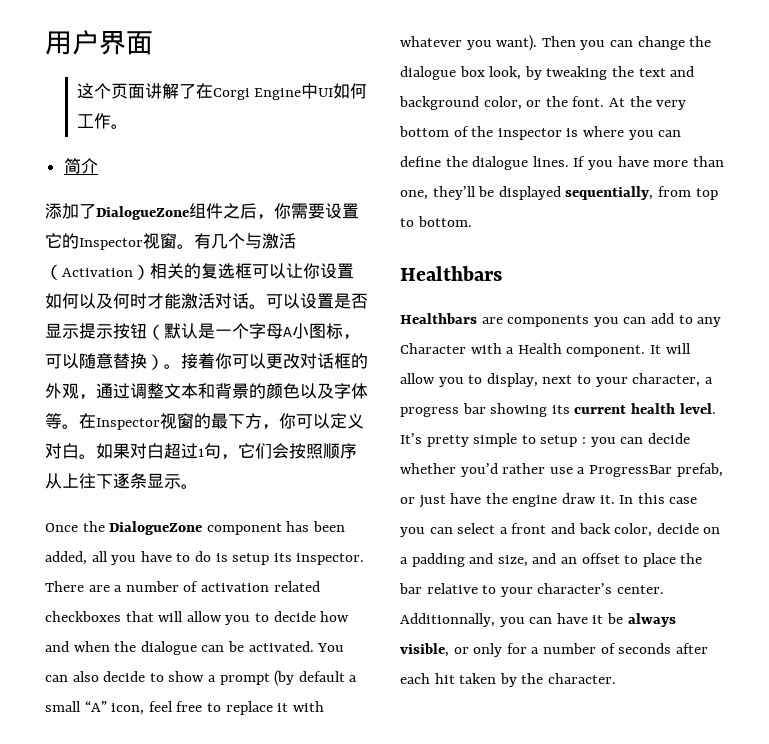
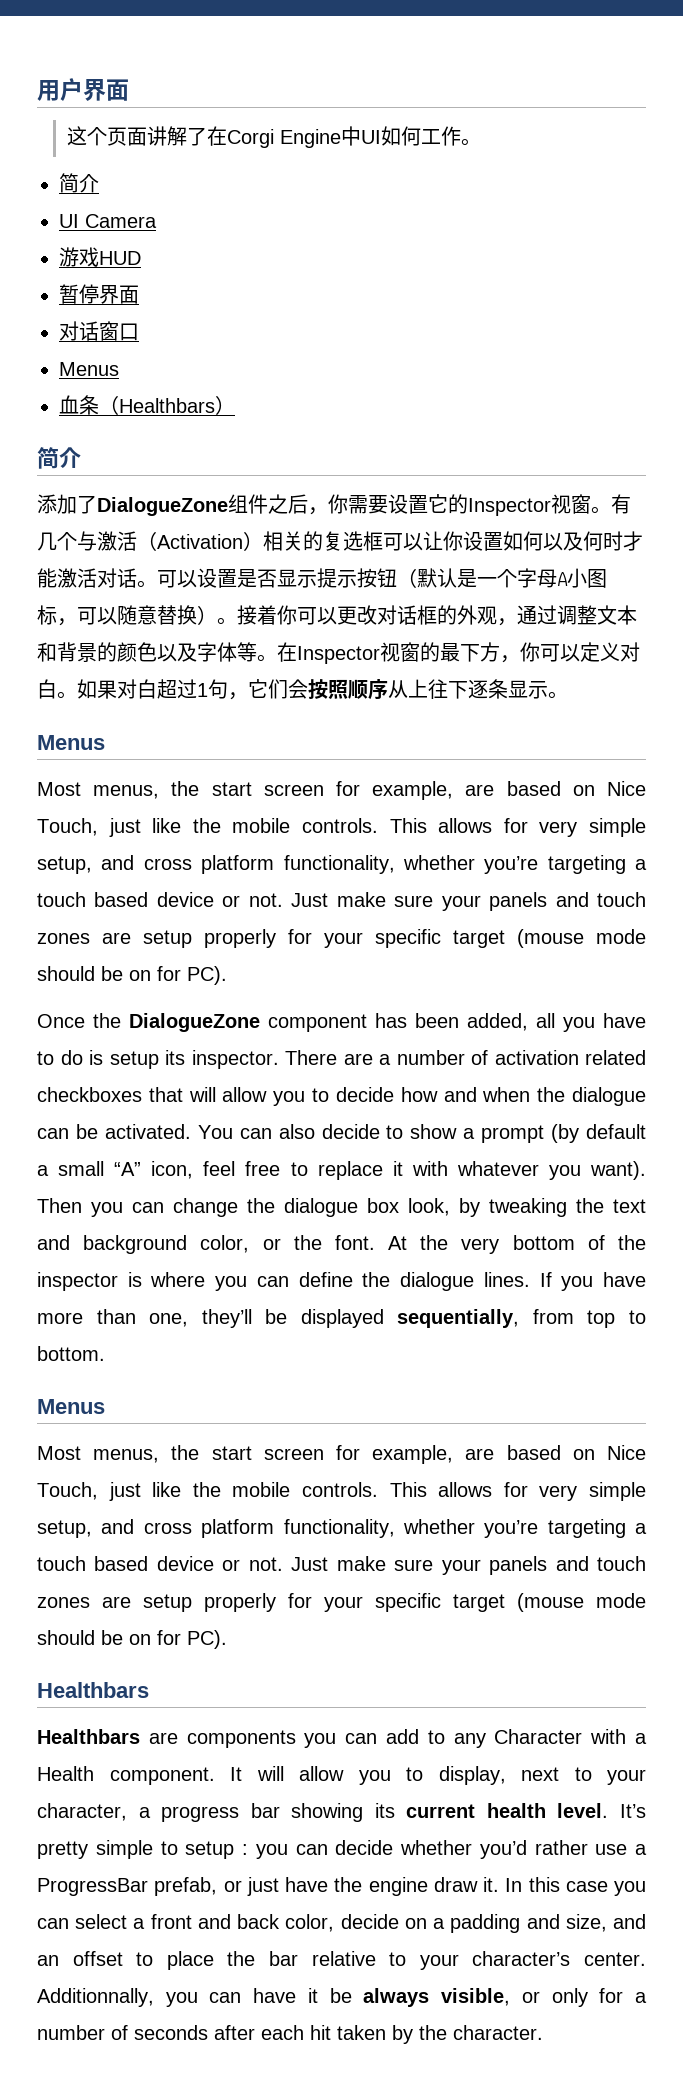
(98, 166) none -> [59,214,157,228] [59,247,141,267] [59,284,139,304] [59,321,139,341] [59,362,119,376] [59,395,235,415] [37,447,81,469] // UI Camera // 游戏HUD // 暂停界面 // 对话窗口 // Menus // 血条（Healthbars） // 简介
(198, 486) none -> [37,735,105,750] [37,781,646,800] [37,818,647,837] [37,855,647,874] [37,892,646,911] [37,929,646,948] [37,966,227,985] // Menus // Most menus, the start screen for example, are based on Nice Touch, just like the mobile controls. This allows for very simple setup, and cross platform functionality, whether you’re targeting a touch based device or not. Just make sure your panels and touch zones are setup properly for your specific target (mouse mode should be on for PC).
(472, 221) none -> [37,1399,105,1414] [37,1445,646,1464] [37,1482,647,1501] [37,1519,647,1538] [37,1556,646,1575] [37,1593,646,1612] [37,1630,227,1649] // Menus // Most menus, the start screen for example, are based on Nice Touch, just like the mobile controls. This allows for very simple setup, and cross platform functionality, whether you’re targeting a touch based device or not. Just make sure your panels and touch zones are setup properly for your specific target (mouse mode should be on for PC).

